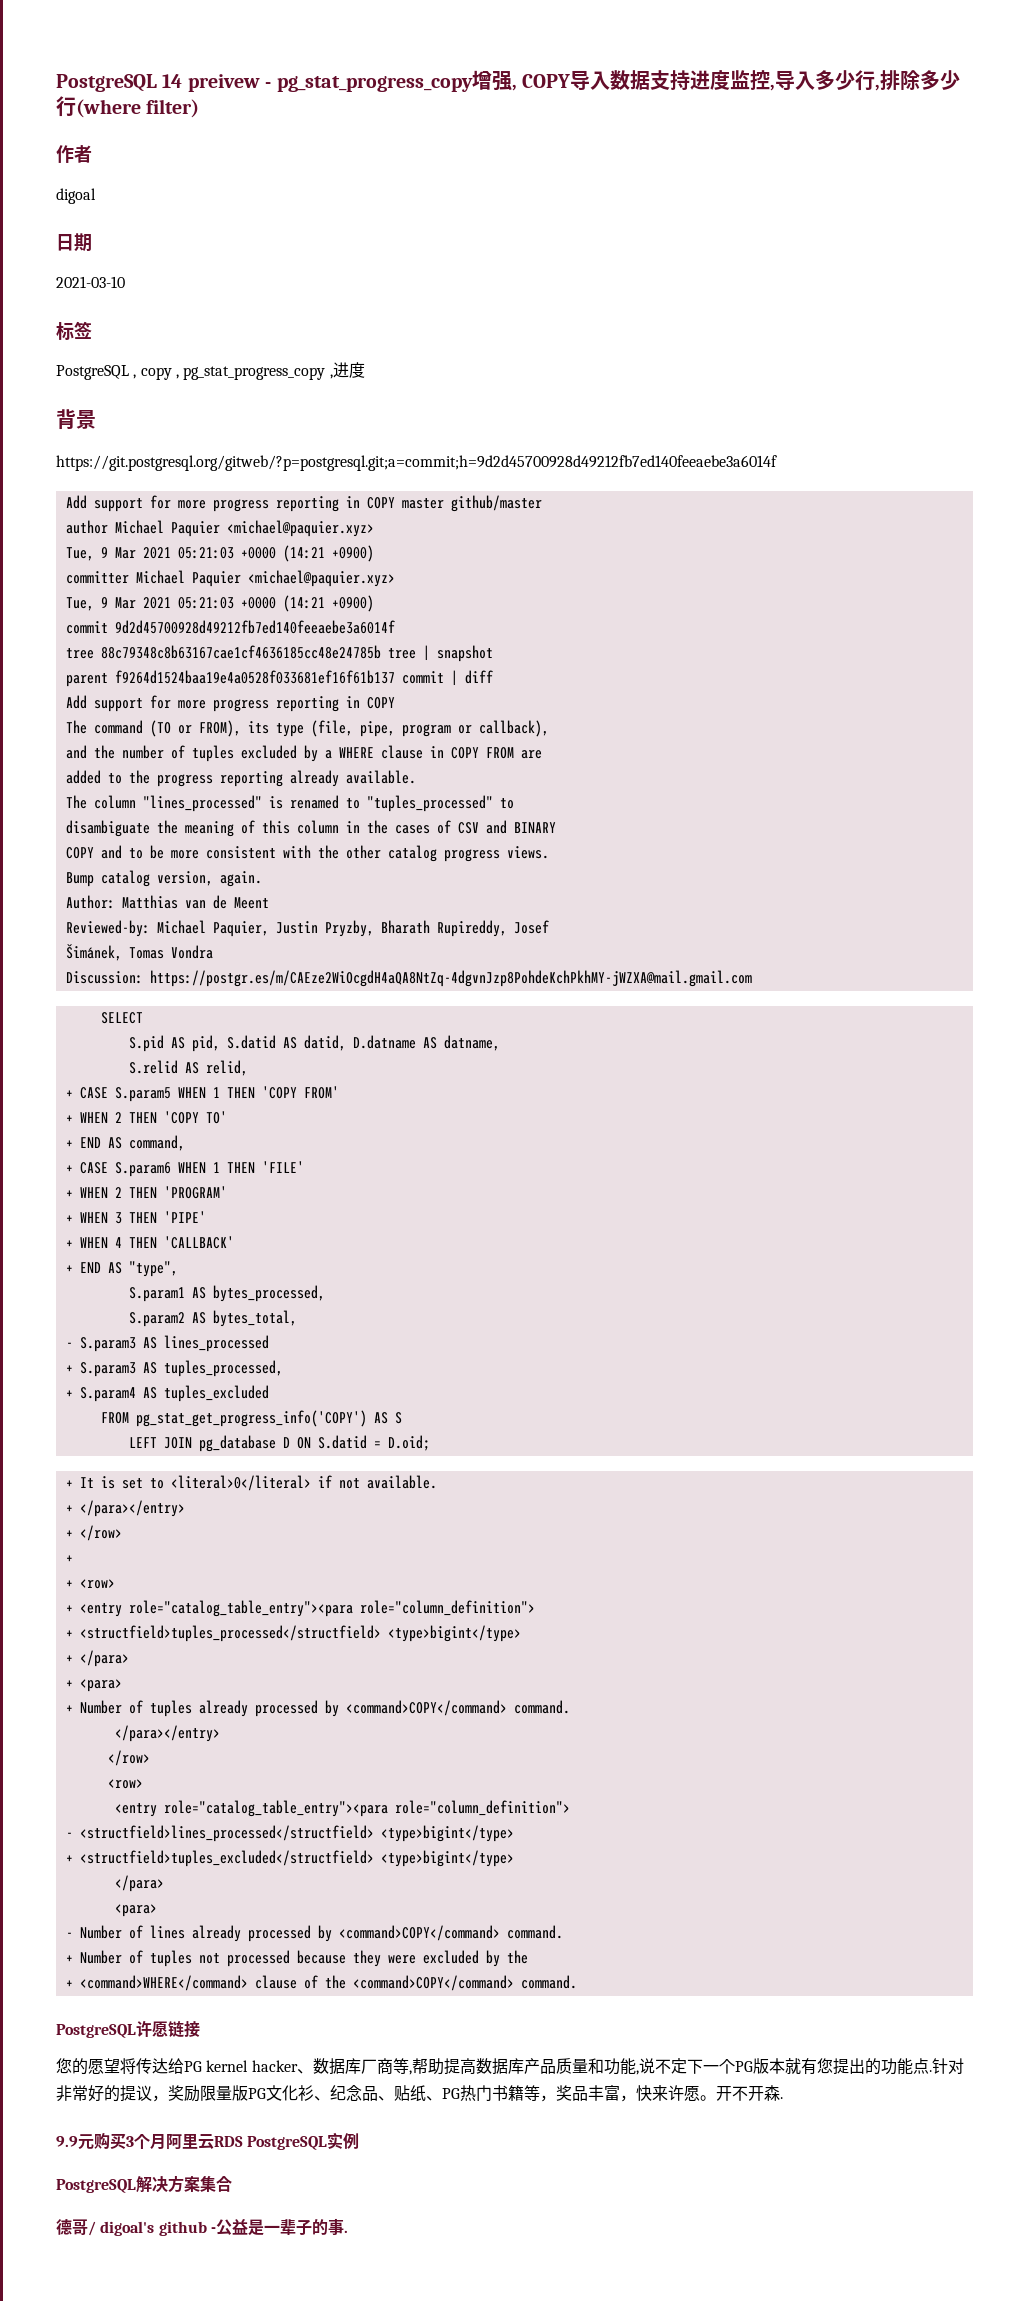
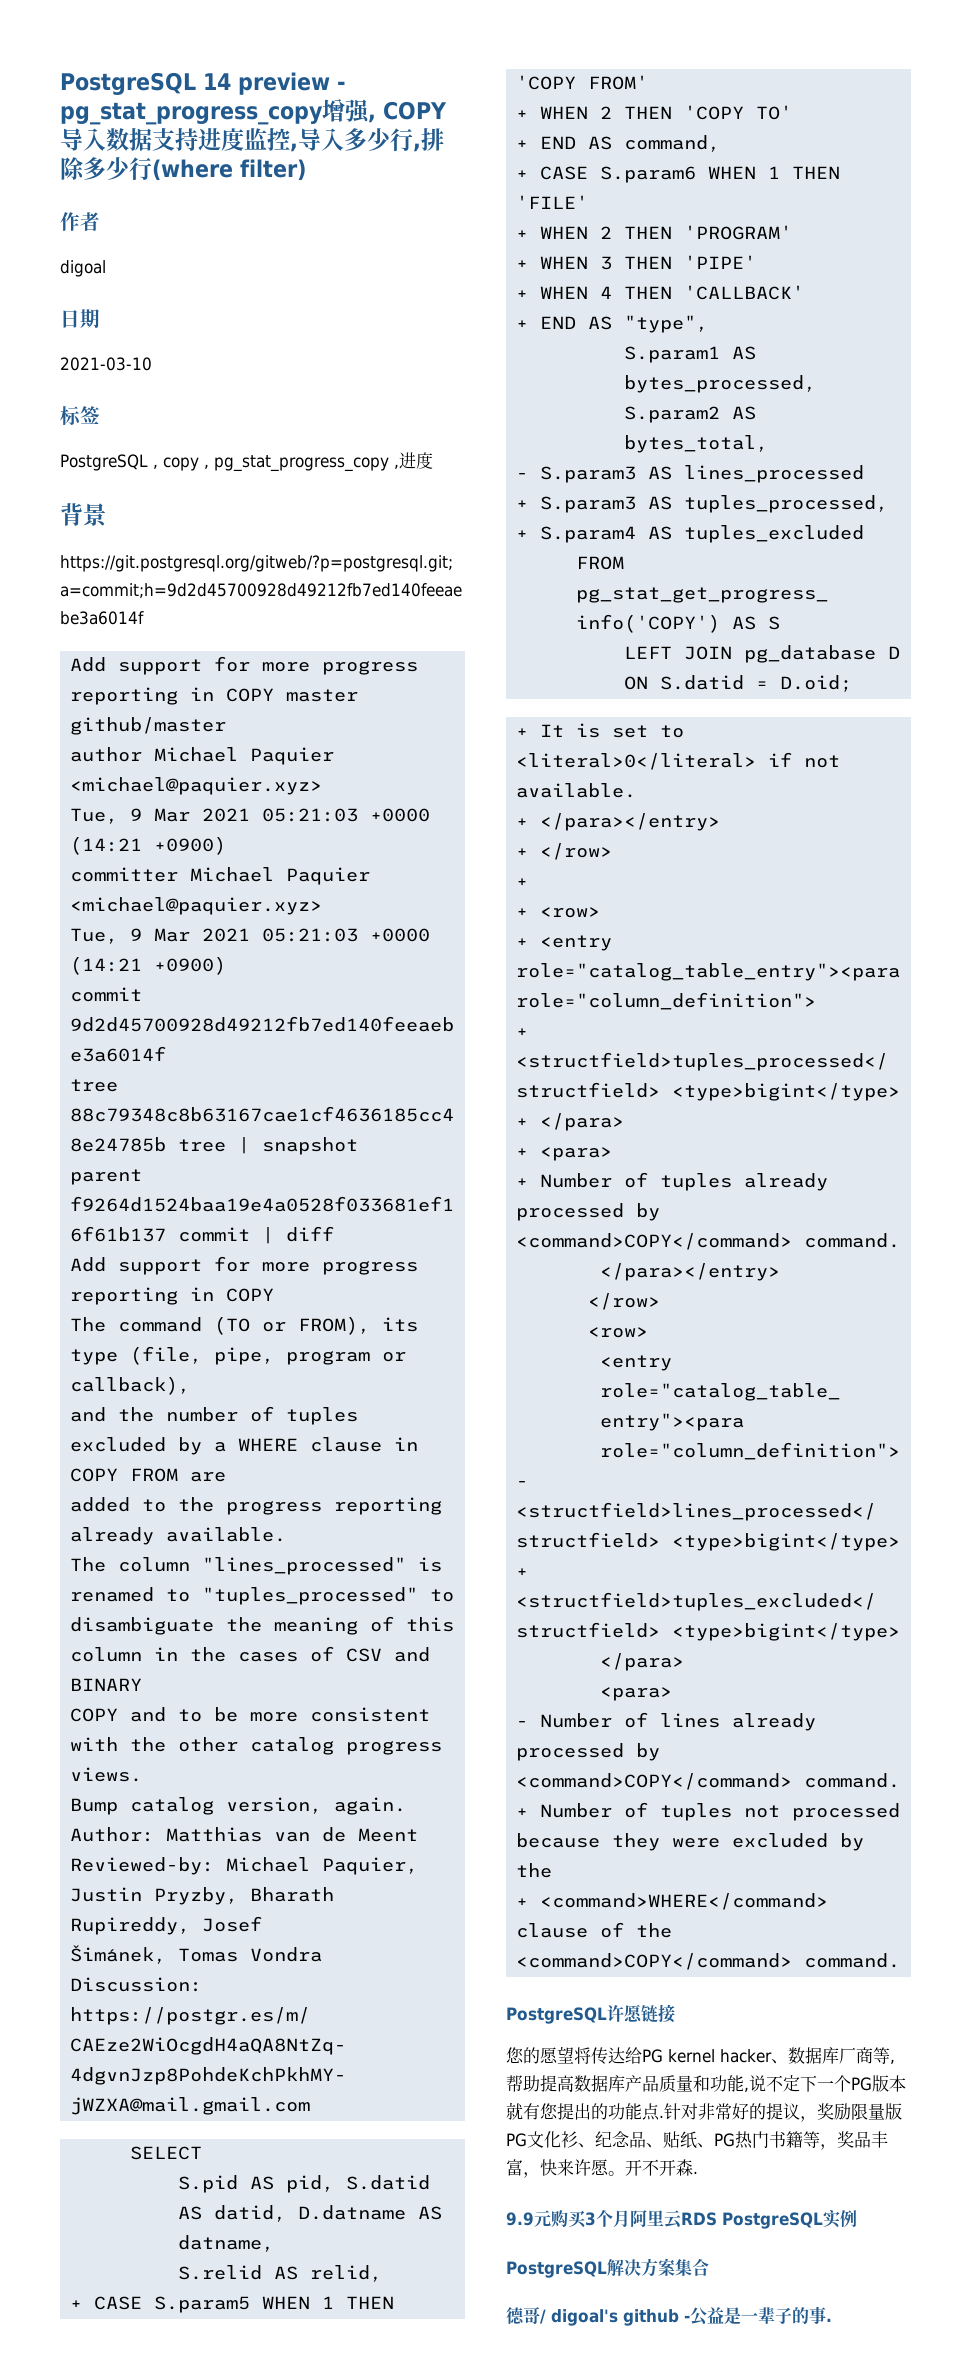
[187,74,260,92] preivew -> [238,72,330,95] preview

